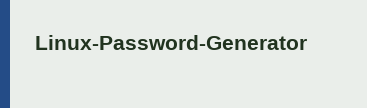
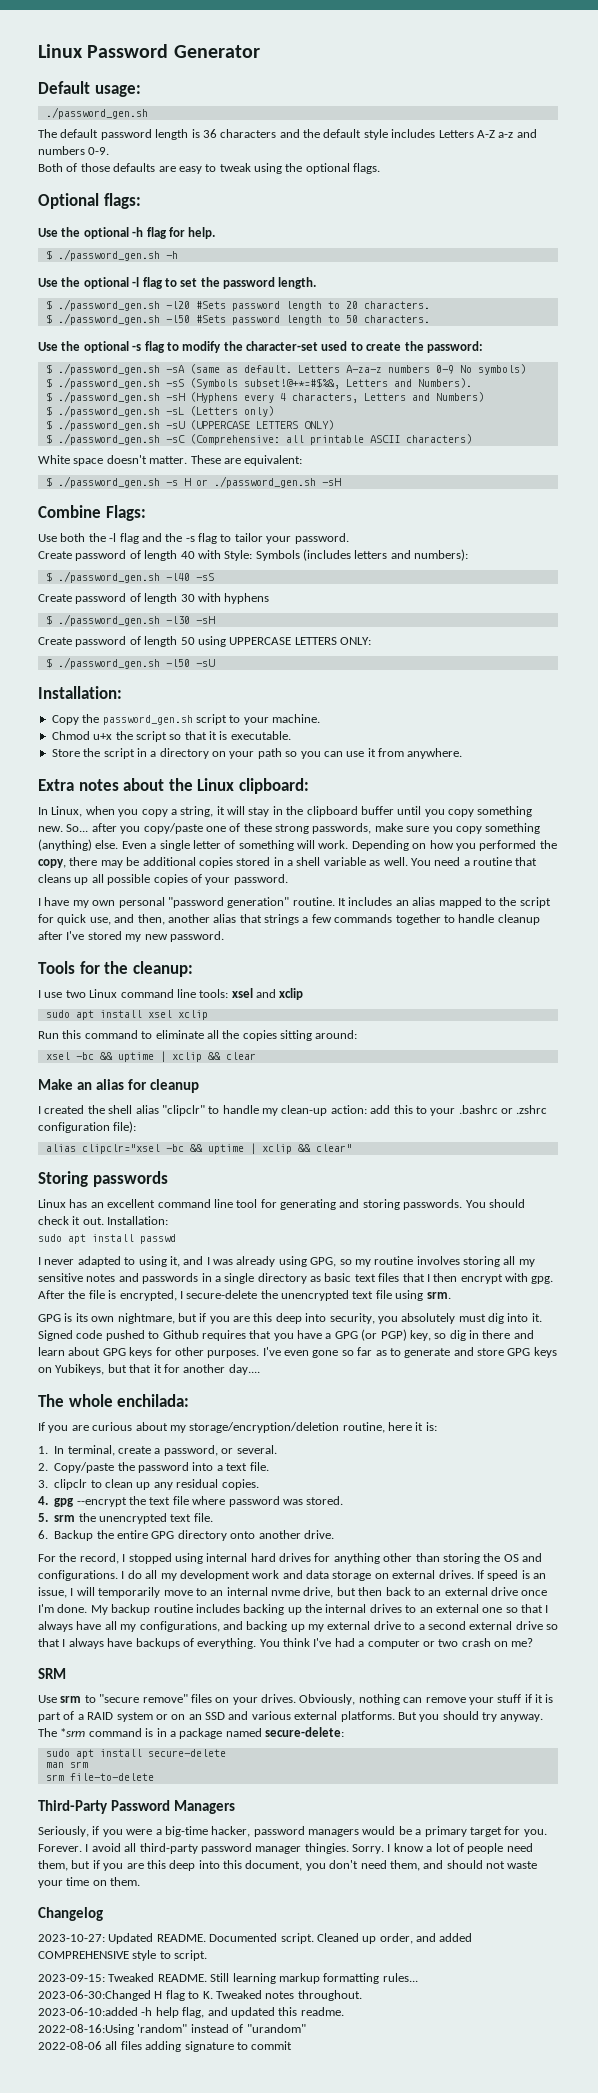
[35,35,307,50] Linux-Password-Generator -> [38,44,260,58] [38,81,141,97] [45,107,148,119] [38,129,537,140] [38,146,110,155] [38,163,381,174] [38,193,141,209] [38,227,216,239] [45,249,178,261] [38,277,317,289] [45,299,430,311] [45,313,430,325] [38,341,483,353] [45,363,526,375] [45,377,472,389] [45,391,484,403] [45,405,274,417] [45,419,334,431] [45,433,472,445] [38,455,303,466] [45,476,341,488] [38,505,146,521] [38,533,349,544] [38,549,469,561] [45,571,214,583] [38,593,270,604] [45,614,215,626] [38,636,371,647] [45,657,215,669] [38,686,122,699] [51,714,320,725] [51,731,291,742] [51,748,463,759] [38,778,309,794] [38,806,533,817] [38,823,541,834] [38,839,557,851] [38,857,538,868] [38,874,288,885] [38,897,551,908] [38,914,540,925] [38,931,224,942] [38,961,193,977] [38,988,304,1000] [45,1010,208,1020] [38,1030,358,1041] [45,1051,256,1062] [38,1079,199,1093] [38,1105,548,1116] [38,1121,137,1133] [45,1143,352,1154] [38,1171,168,1187] [38,1199,525,1210] [38,1216,169,1225] [38,1234,176,1244] [38,1256,535,1267] [38,1273,554,1284] [38,1290,451,1301] [38,1313,542,1324] [38,1329,534,1341] [38,1347,557,1358] [38,1364,260,1375] [38,1394,190,1407] [38,1422,437,1433] [38,1445,277,1456] [38,1462,269,1473] [38,1479,259,1490] [38,1496,344,1507] [38,1513,213,1524] [38,1530,334,1541] [38,1553,542,1564] [38,1570,546,1581] [38,1587,548,1598] [38,1604,549,1615] [38,1621,558,1632] [38,1638,534,1649] [38,1668,66,1679] [38,1694,554,1705] [38,1711,544,1722] [38,1727,344,1739] [45,1749,226,1759] [45,1761,88,1768] [45,1773,154,1781] [38,1800,235,1814] [38,1826,547,1837] [38,1843,533,1854] [38,1860,538,1871] [38,1877,141,1888] [38,1907,103,1921] [38,1933,473,1944] [38,1950,208,1961] [38,1973,418,1984] [38,1990,362,2001] [38,2007,344,2018] [38,2024,306,2035] [38,2041,293,2052] Linux Password Generator // Default usage: // ./password_gen.sh // The default password length is 36 characters and the default style includes Letters A-Z a-z and numbers 0-9. // Both of those defaults are easy to tweak using the optional flags. // Optional flags: // Use the optional -h flag for help. // $ ./password_gen.sh -h // Use the optional -l flag to set the password length. // $ ./password_gen.sh -l20 #Sets password length to 20 characters. // $ ./password_gen.sh -l50 #Sets password length to 50 characters. // Use the optional -s flag to modify the character-set used to create the password: // $ ./password_gen.sh -sA (same as default. Letters A-za-z numbers 0-9 No symbols) // $ ./password_gen.sh -sS (Symbols subset!@+*=#$%&, Letters and Numbers). // $ ./password_gen.sh -sH (Hyphens every 4 characters, Letters and Numbers) // $ ./password_gen.sh -sL (Letters only) // $ ./password_gen.sh -sU (UPPERCASE LETTERS ONLY) // $ ./password_gen.sh -sC (Comprehensive: all printable ASCII characters) // White space doesn't matter. These are equivalent: // $ ./password_gen.sh -s H or ./password_gen.sh -sH // Combine Flags: // Use both the -l flag and the -s flag to tailor your password. // Create password of length 40 with Style: Symbols (includes letters and numbers): // $ ./password_gen.sh -l40 -sS // Create password of length 30 with hyphens // $ ./password_gen.sh -l30 -sH // Create password of length 50 using UPPERCASE LETTERS ONLY: // $ ./password_gen.sh -l50 -sU // Installation: // Copy the password_gen.sh script to your machine. // Chmod u+x the script so that it is executable. // Store the script in a directory on your path so you can use it from anywhere. // Extra notes about the Linux clipboard: // In Linux, when you copy a string, it will stay in the clipboard buffer until you copy something new. So... after you copy/paste one of these strong passwords, make sure you copy something (anything) else. Even a single letter of something will work. Depending on how you performed the copy, there may be additional copies stored in a shell variable as well. You need a routine that cleans up all possible copies of your password. // I have my own personal "password generation" routine. It includes an alias mapped to the script for quick use, and then, another alias that strings a few commands together to handle cleanup after I've stored my new password. // Tools for the cleanup: // I use two Linux command line tools: xsel and xclip // sudo apt install xsel xclip // Run this command to eliminate all the copies sitting around: // xsel -bc && uptime | xclip && clear // Make an alias for cleanup // I created the shell alias "clipclr" to handle my clean-up action: add this to your .bashrc or .zshrc configuration file): // alias clipclr="xsel -bc && uptime | xclip && clear" // Storing passwords // Linux has an excellent command line tool for generating and storing passwords. You should check it out. Installation: // sudo apt install passwd // I never adapted to using it, and I was already using GPG, so my routine involves storing all my sensitive notes and passwords in a single directory as basic text files that I then encrypt with gpg. After the file is encrypted, I secure-delete the unencrypted text file using srm. // GPG is its own nightmare, but if you are this deep into security, you absolutely must dig into it. Signed code pushed to Github requires that you have a GPG (or PGP) key, so dig in there and learn about GPG keys for other purposes. I've even gone so far as to generate and store GPG keys on Yubikeys, but that it for another day.... // The whole enchilada: // If you are curious about my storage/encryption/deletion routine, here it is: // 1. In terminal, create a password, or several. // 2. Copy/paste the password into a text file. // 3. clipclr to clean up any residual copies. // 4. gpg --encrypt the text file where password was stored. // 5. srm the unencrypted text file. // 6. Backup the entire GPG directory onto another drive. // For the record, I stopped using internal hard drives for anything other than storing the OS and configurations. I do all my development work and data storage on external drives. If speed is an issue, I will temporarily move to an internal nvme drive, but then back to an external drive once I'm done. My backup routine includes backing up the internal drives to an external one so that I always have all my configurations, and backing up my external drive to a second external drive so that I always have backups of everything. You think I've had a computer or two crash on me? // SRM // Use srm to "secure remove" files on your drives. Obviously, nothing can remove your stuff if it is part of a RAID system or on an SSD and various external platforms. But you should try anyway. The *srm command is in a package named secure-delete: // sudo apt install secure-delete // man srm // srm file-to-delete // Third-Party Password Managers // Seriously, if you were a big-time hacker, password managers would be a primary target for you. Forever. I avoid all third-party password manager thingies. Sorry. I know a lot of people need them, but if you are this deep into this document, you don't need them, and should not waste your time on them. // Changelog // 2023-10-27: Updated README. Documented script. Cleaned up order, and added COMPREHENSIVE style to script. // 2023-09-15: Tweaked README. Still learning markup formatting rules... // 2023-06-30:Changed H flag to K. Tweaked notes throughout. // 2023-06-10:added -h help flag, and updated this readme. // 2022-08-16:Using 'random" instead of "urandom" // 2022-08-06 all files adding signature to commit

